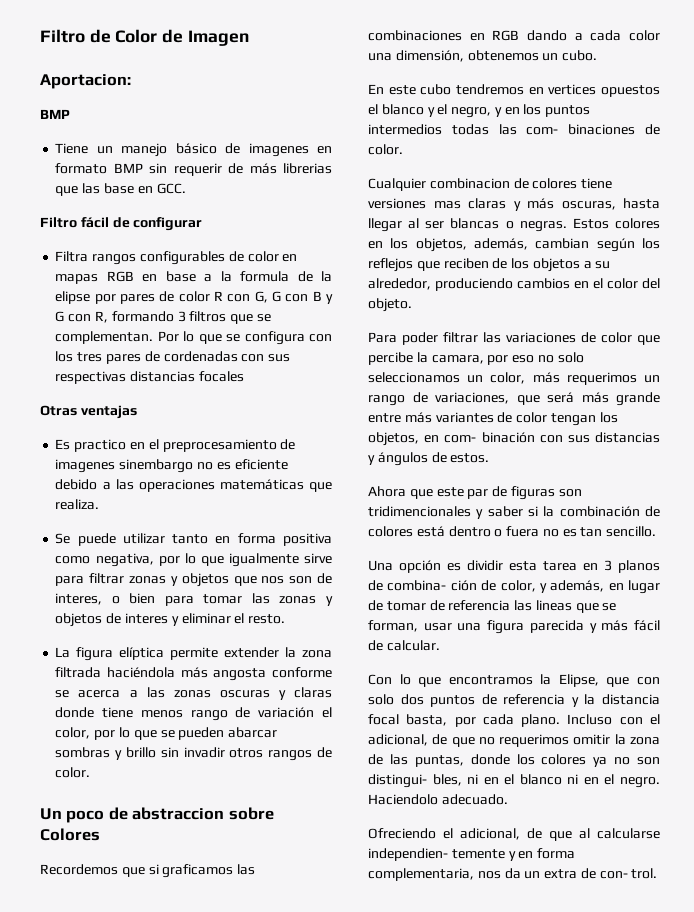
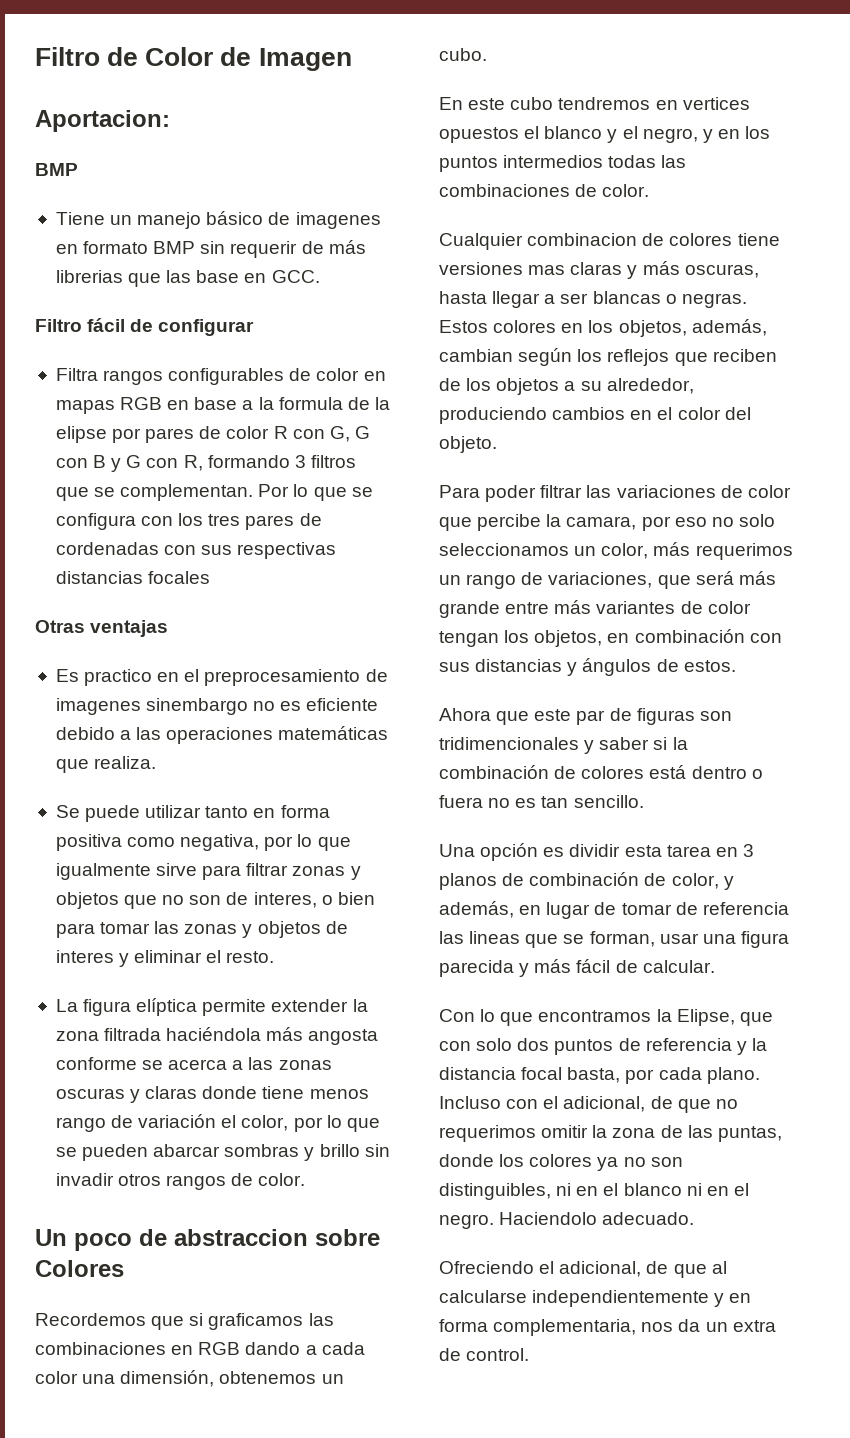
[261,576,285,584] nos -> [162,895,185,905] no
[526,124,636,135] com- binaciones -> [439,184,570,197] combinaciones
[408,218,420,229] al -> [544,294,556,304] a
[444,432,535,443] com- binación -> [634,629,745,643] combinación
[387,580,477,591] combina- ción -> [529,872,640,886] combinación
[368,774,462,788] distingui- bles, -> [439,1183,551,1200] distinguibles,
[368,848,505,861] independien- temente -> [532,1290,710,1307] independientemente
[599,868,658,879] con- trol. -> [466,1348,530,1361] control.

